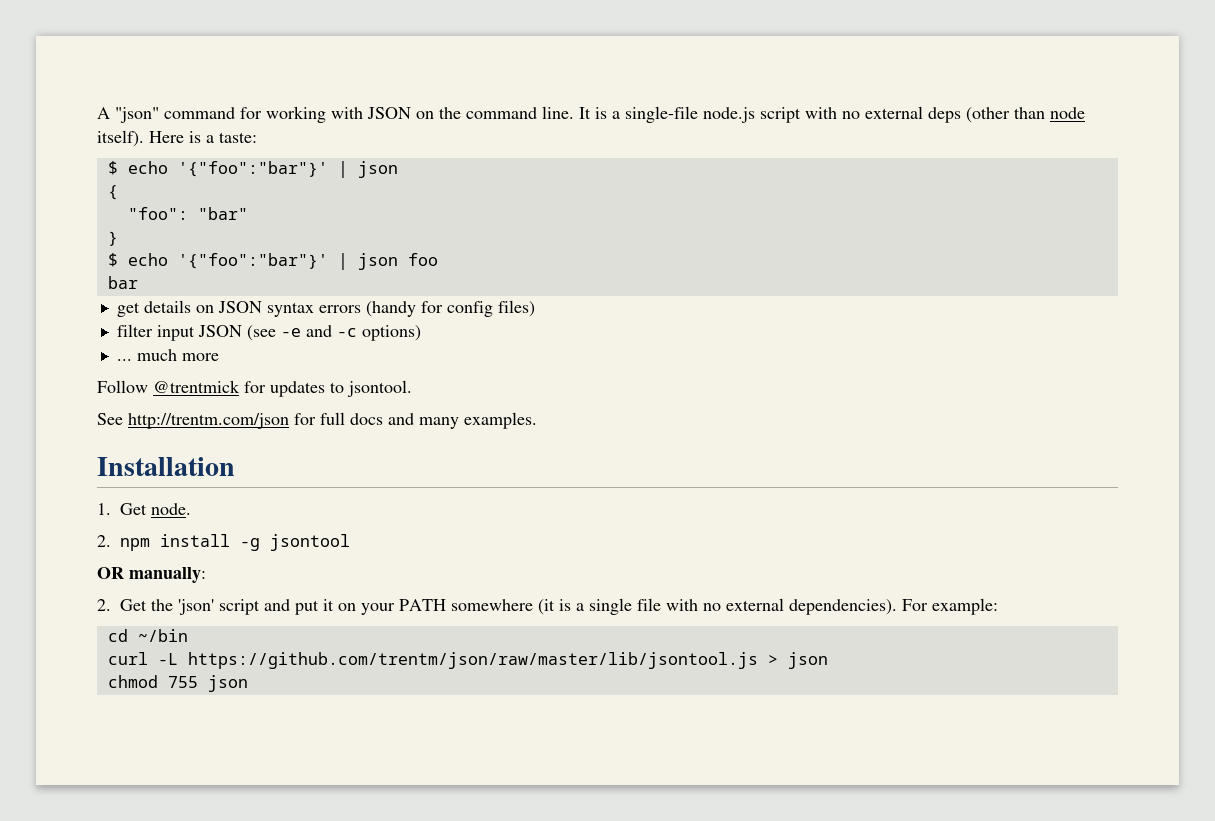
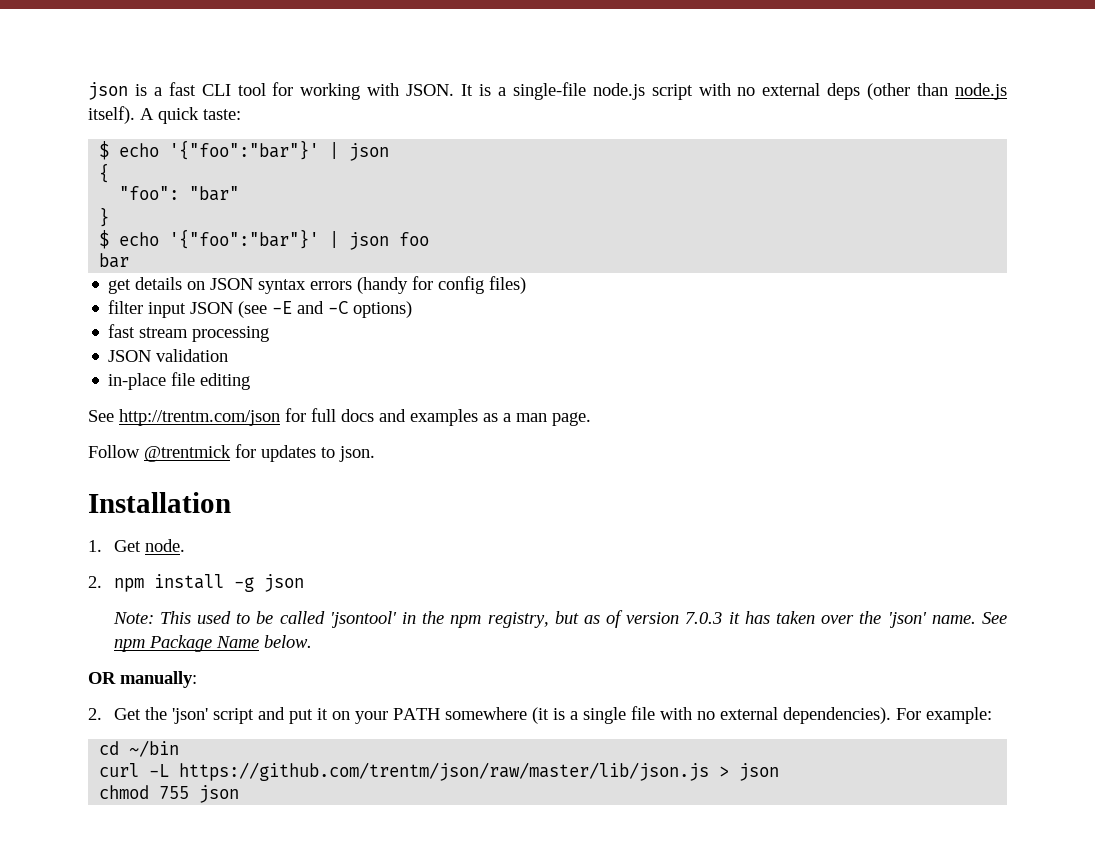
[97,106,574,123] A "json" command for working with JSON on the command line. -> [88,82,455,100] json is a fast CLI tool for working with JSON.
[1050,107,1085,119] [97,130,214,147] node itself). Here is a -> [955,83,1007,100] [88,106,199,124] node.js itself). A quick
[280,325,421,341] [116,349,219,361] [97,380,412,397] -e and -c options) // ... much more // Follow @trentmick for updates to jsontool. -> [272,301,413,318] [108,324,270,342] [108,349,229,362] [108,372,251,390] -E and -C options) // fast stream processing // JSON validation // in-place file editing
[419,412,537,429] many examples. -> [410,409,591,426] [88,444,375,462] examples as a man page. // Follow @trentmick for updates to json.
[270,534,350,551] jsontool -> [263,574,304,592] [112,610,1007,628] [113,635,312,652] json // Note: This used to be called 'jsontool' in the npm registry, but as of version 7.0.3 it has taken over the 'json' name. See npm Package Name below.
[187,652,758,669] https://github.com/trentm/json/raw/master/lib/jsontool.js -> [179,762,710,781] https://github.com/trentm/json/raw/master/lib/json.js

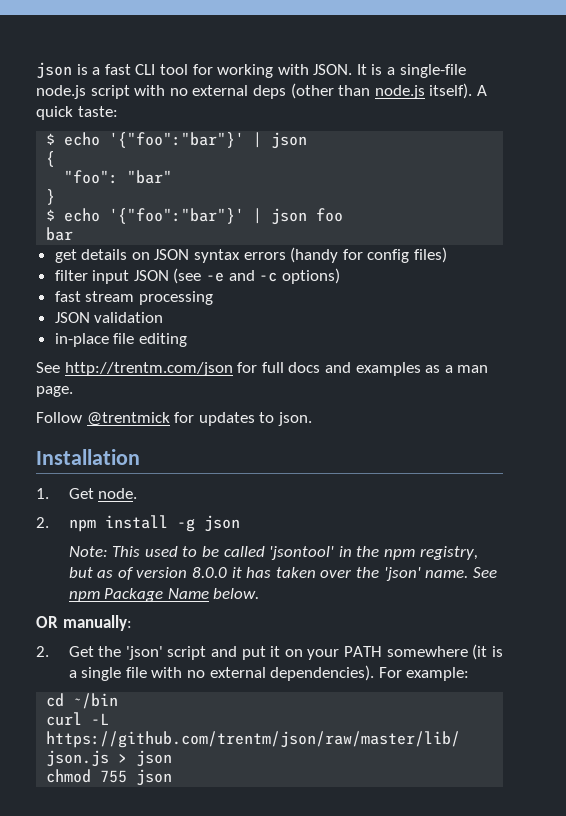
[272,301,349,314] -E and -C -> [206,270,278,282] -e and -c
[685,612,723,624] 7.0.3 -> [192,567,228,578] 8.0.0

